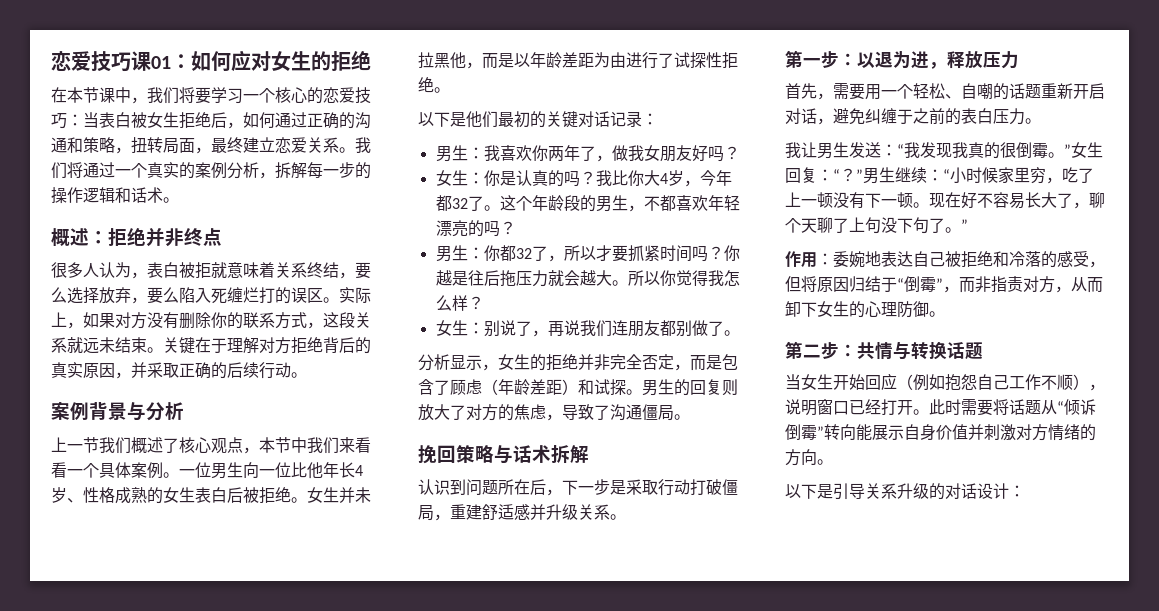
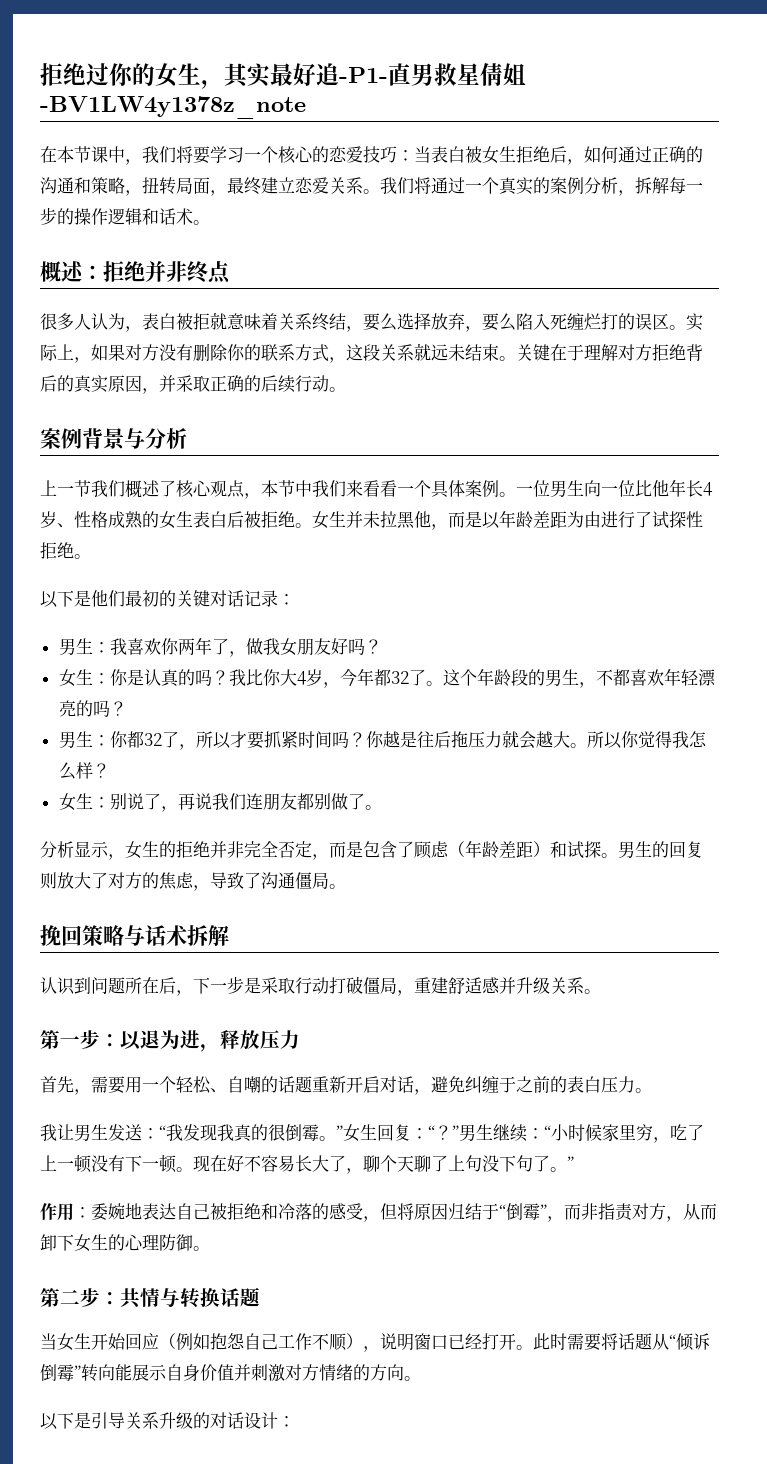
[51,50,371,72] 恋爱技巧课01：如何应对女生的拒绝 -> [40,63,526,89] [40,96,306,119] 拒绝过你的女生，其实最好追-P1-直男救星倩姐-BV1LW4y1378z_note

